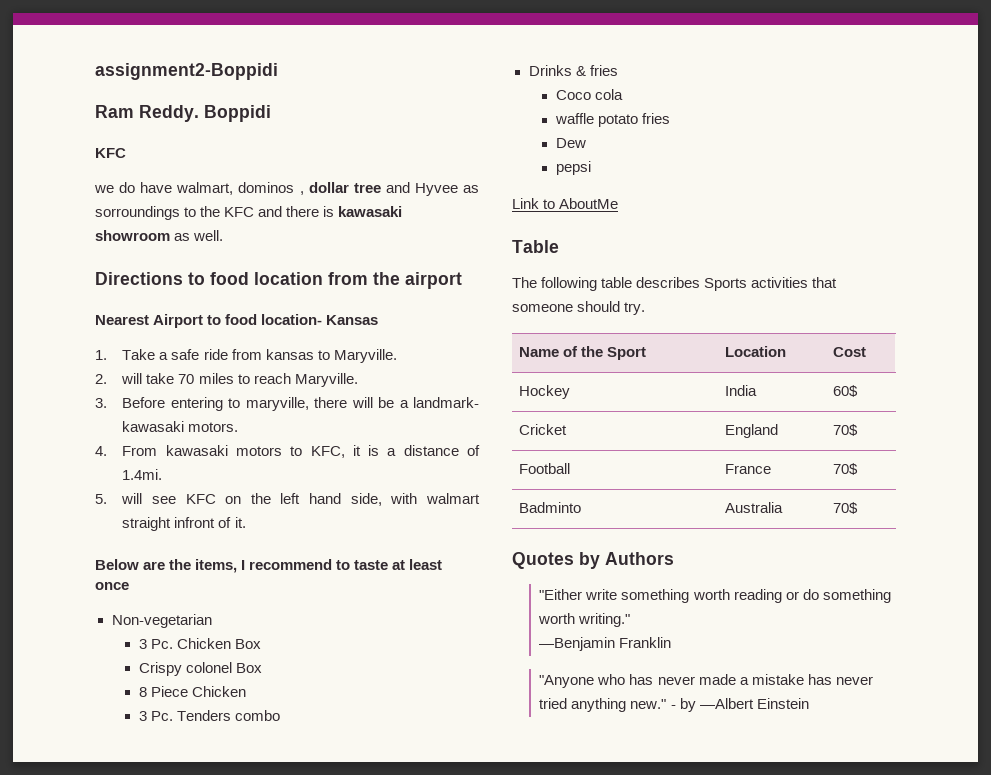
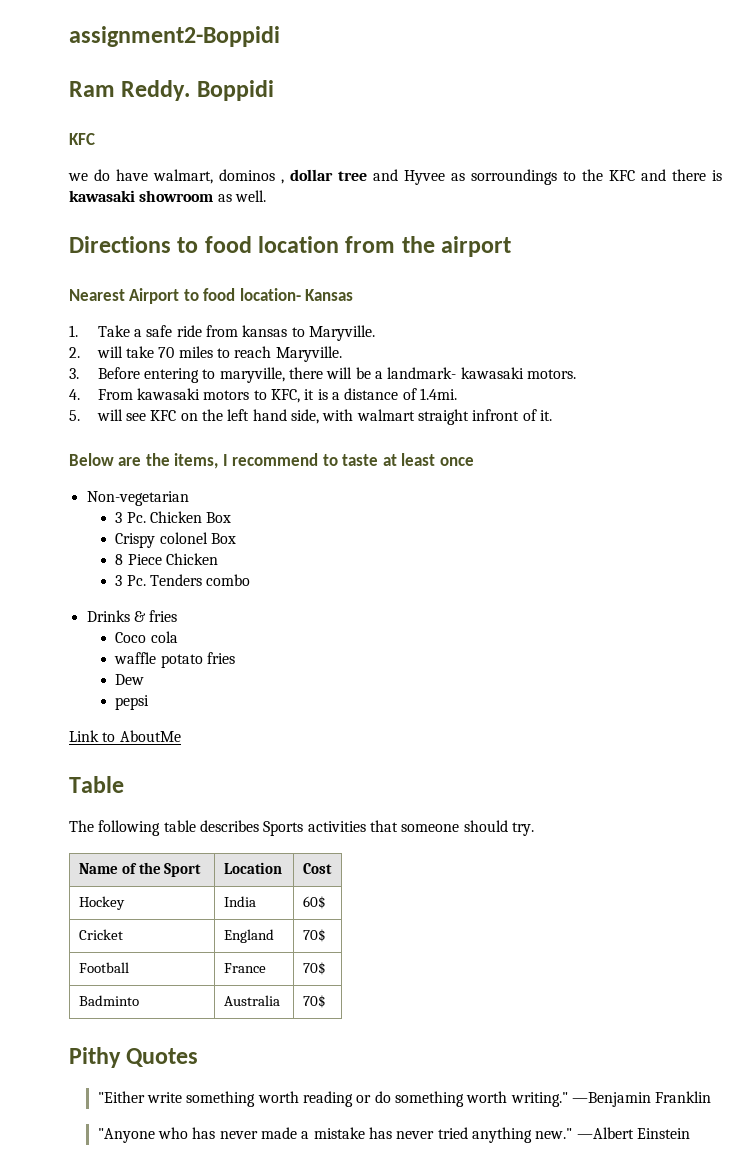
(859, 508) none -> [69,1047,121,1068] Pithy
[579,552,674,569] by Authors -> (199, 1057) none
(631, 620) // -> (568, 1099) none
[670,698,696,712] - by -> (573, 1133) none

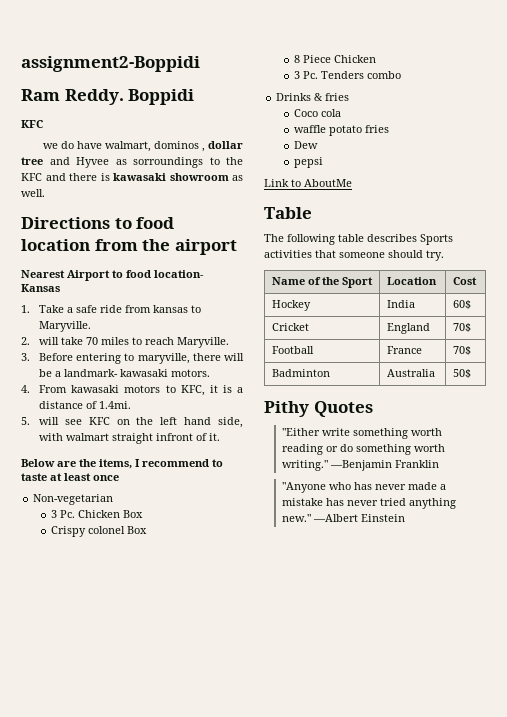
[78,995,139,1006] Badminto -> [271,369,330,377] Badminton
[302,995,326,1008] 70$ -> [452,369,471,378] 50$

